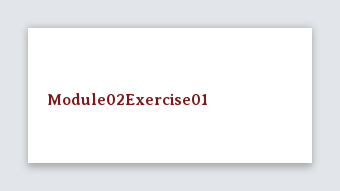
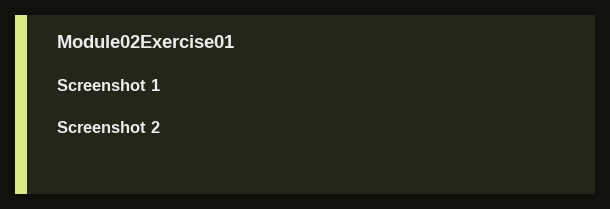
(208, 99) none -> [57,79,160,91] [57,121,160,133] // Screenshot 1 // Screenshot 2

